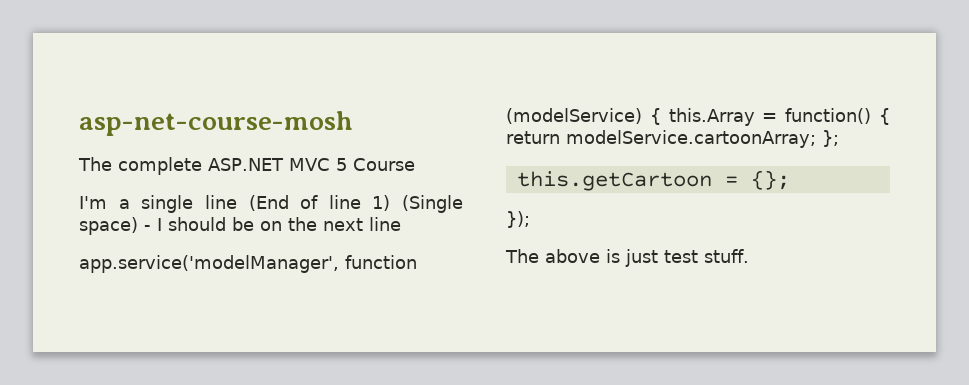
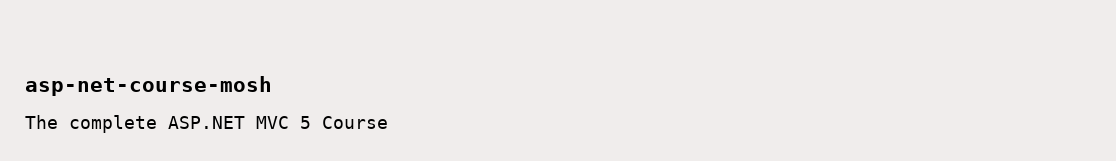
[79,195,463,213] [79,217,401,235] [79,255,417,273] [506,108,890,126] [506,130,839,148] [516,170,790,191] [506,211,530,228] [505,249,749,267] // I'm a single line (End of line 1) (Single space) - I should be on the next line // app.service('modelManager', function (modelService) { this.Array = function() { return modelService.cartoonArray; }; // this.getCartoon = {}; // }); // The above is just test stuff. -> (388, 122) none

